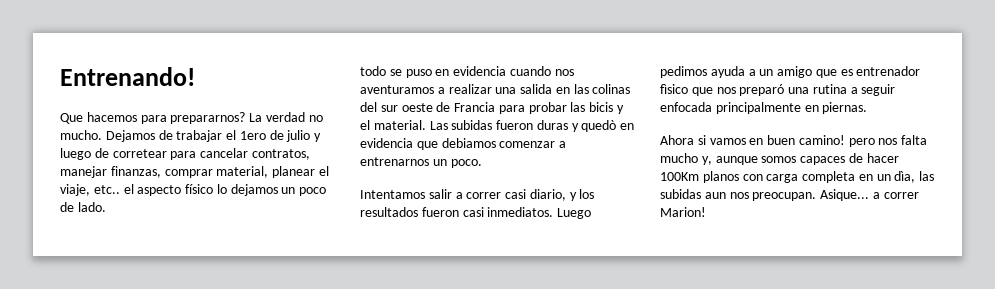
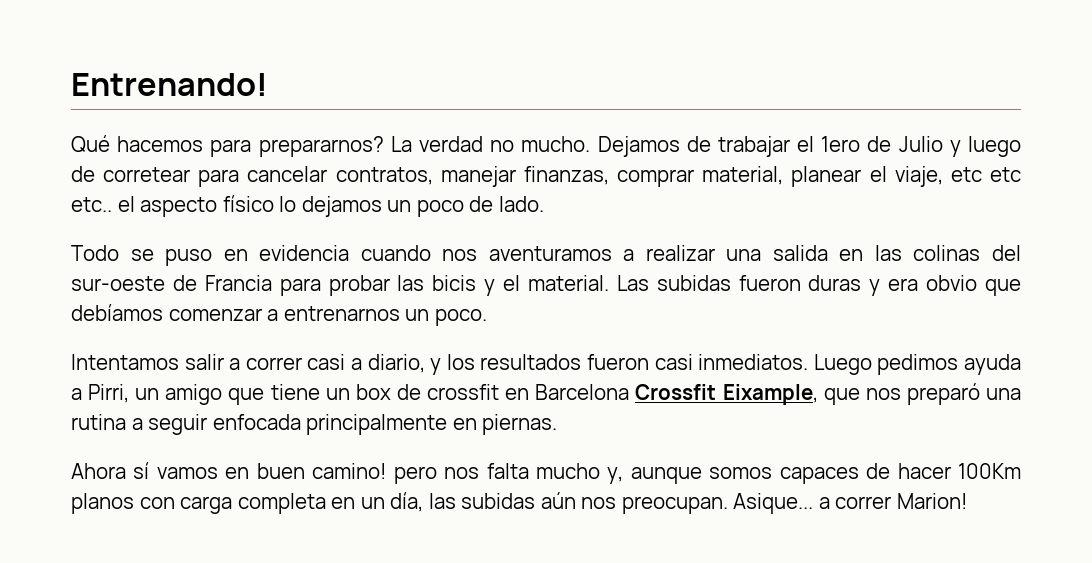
[60,113,83,124] Que -> [71,135,110,152] Qué
[286,130,311,142] julio -> [898,136,943,152] Julio
(90, 190) none -> [950,167,1022,182] etc etc
[360,66,386,76] todo -> [71,245,119,261] Todo
[380,103,433,112] sur oeste -> [71,276,165,291] sur-oeste
[581,120,635,132] [360,138,496,150] quedò en evidencia que debiamos -> [888,275,1021,296] [71,304,163,321] era obvio que debíamos
(527, 194) none -> [351,358,362,370] a
(756, 72) none -> [88,384,130,403] Pirri,
[840,66,921,76] [660,84,688,94] es entrenador fìsico -> [270,384,818,405] tiene un box de crossfit en Barcelona Crossfit Eixample,
[697,135,706,145] si -> [133,462,150,479] sí
[894,171,916,183] dìa, -> [390,492,424,512] día,
[704,192,726,199] aun -> [540,492,576,509] aún

